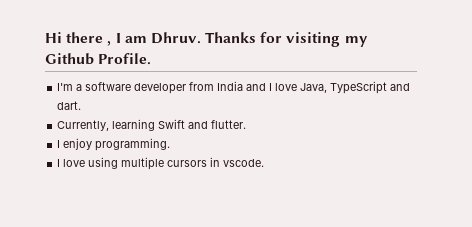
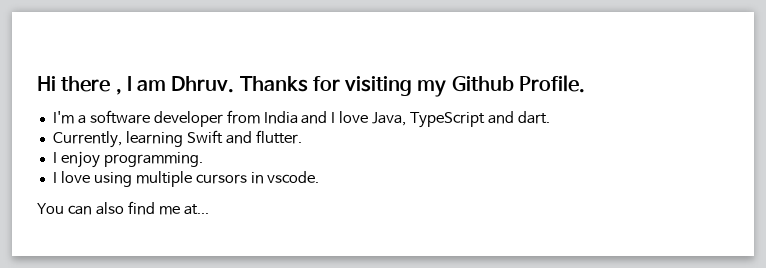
(265, 163) none -> [37,201,209,215] // You can also find me at...

